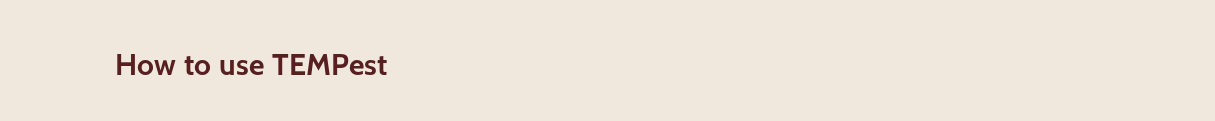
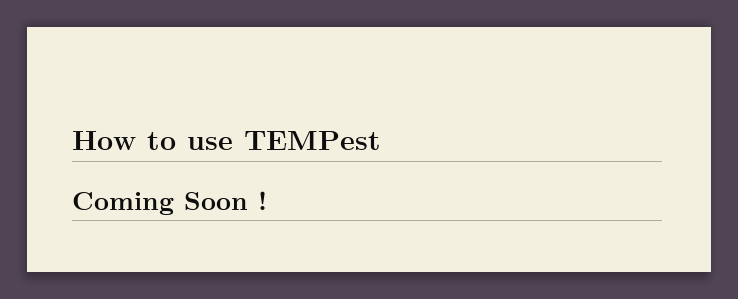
(388, 64) none -> [72,191,267,215] // Coming Soon !

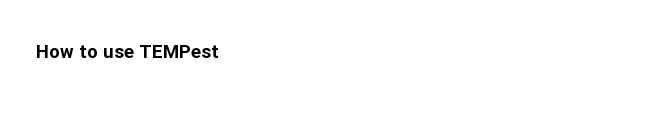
[72,191,267,215] // Coming Soon ! -> (219, 51) none

